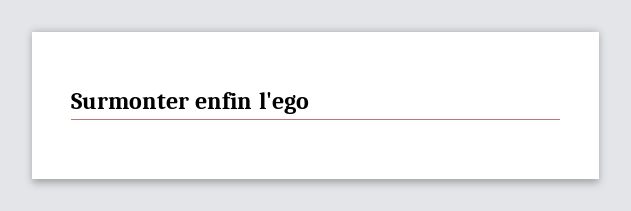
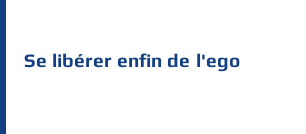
[71,92,253,109] Surmonter enfin -> [24,53,191,68] Se libérer enfin de

